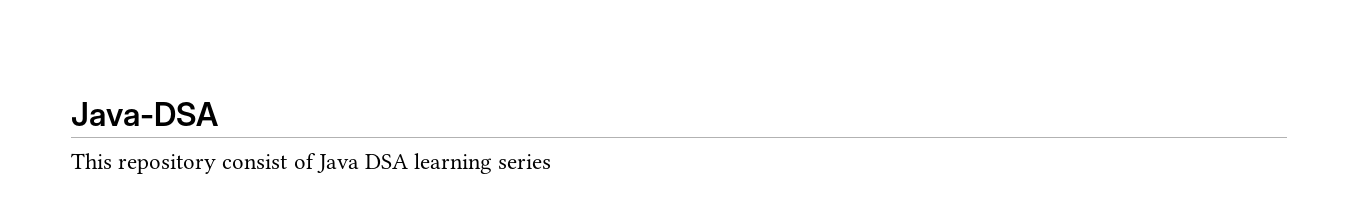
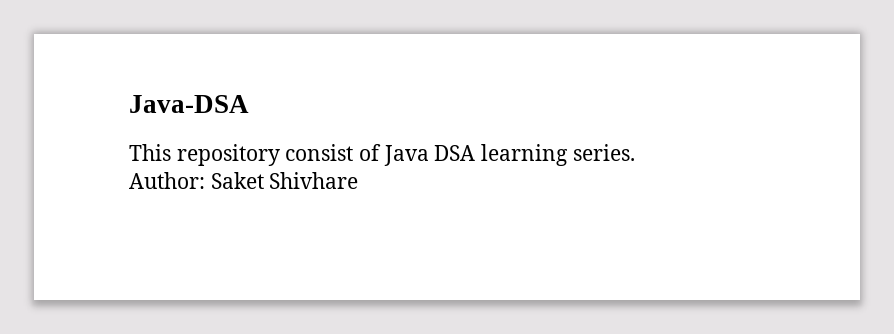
[498,154,552,169] series -> [572,144,635,161] [129,172,359,189] series. // Author: Saket Shivhare

